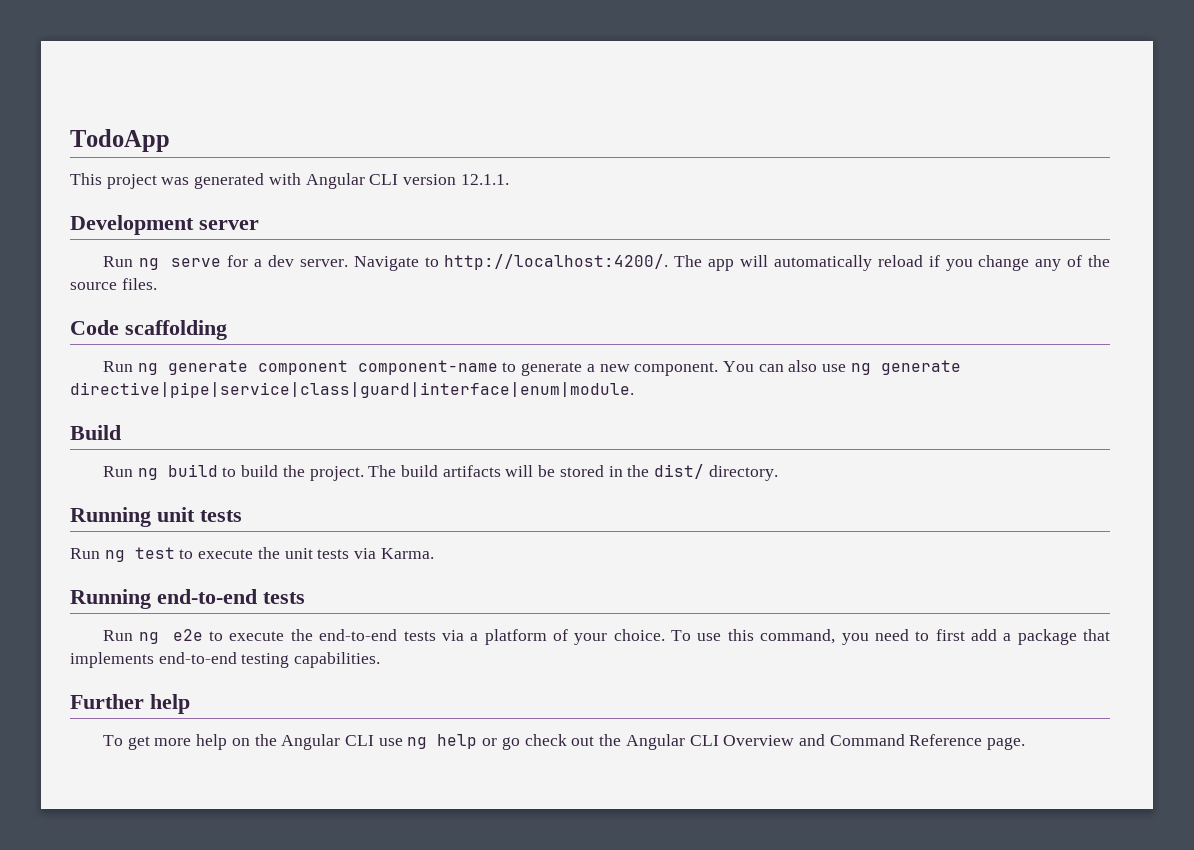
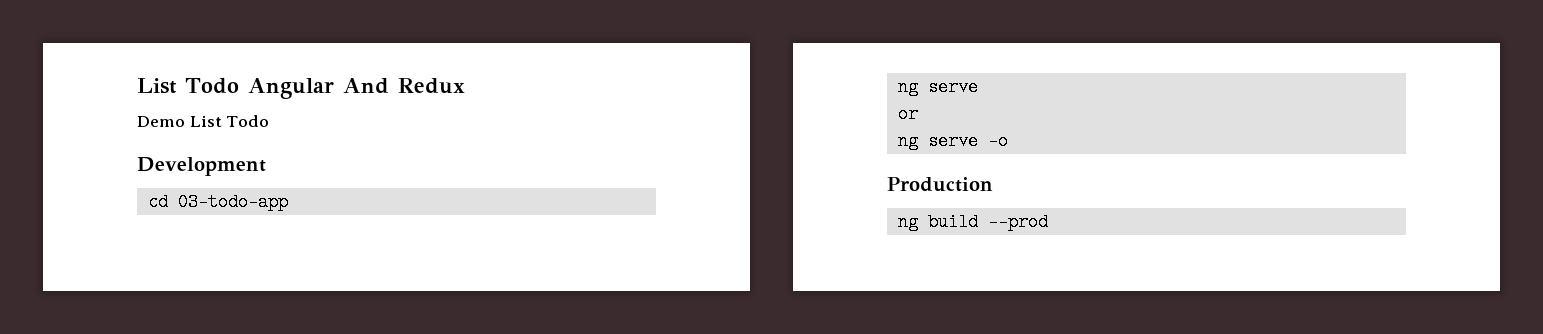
[70,129,170,152] [70,173,509,189] TodoApp // This project was generated with Angular CLI version 12.1.1. -> [137,78,465,99] [137,115,270,127] List Todo Angular And Redux // Demo List Todo
[199,220,259,230] [102,254,1111,271] [70,278,157,290] [70,320,227,340] [102,360,961,376] [70,382,634,398] [70,425,121,440] [102,464,778,481] [70,507,242,527] [70,547,434,562] [70,589,305,609] [102,629,1110,645] [70,652,381,668] [70,694,190,714] [102,734,1026,750] server // Run ng serve for a dev server. Navigate to http://localhost:4200/. The app will automatically reload if you change any of the source files. // Code scaffolding // Run ng generate component component-name to generate a new component. You can also use ng generate directive|pipe|service|class|guard|interface|enum|module. // Build // Run ng build to build the project. The build artifacts will be stored in the dist/ directory. // Running unit tests // Run ng test to execute the unit tests via Karma. // Running end-to-end tests // Run ng e2e to execute the end-to-end tests via a platform of your choice. To use this command, you need to first add a package that implements end-to-end testing capabilities. // Further help // To get more help on the Angular CLI use ng help or go check out the Angular CLI Overview and Command Reference page. -> [147,193,288,211] [897,78,978,96] [897,105,918,123] [897,132,1008,150] [887,177,993,192] [897,213,1048,231] // cd 03-todo-app // ng serve // or // ng serve -o // Production // ng build --prod

